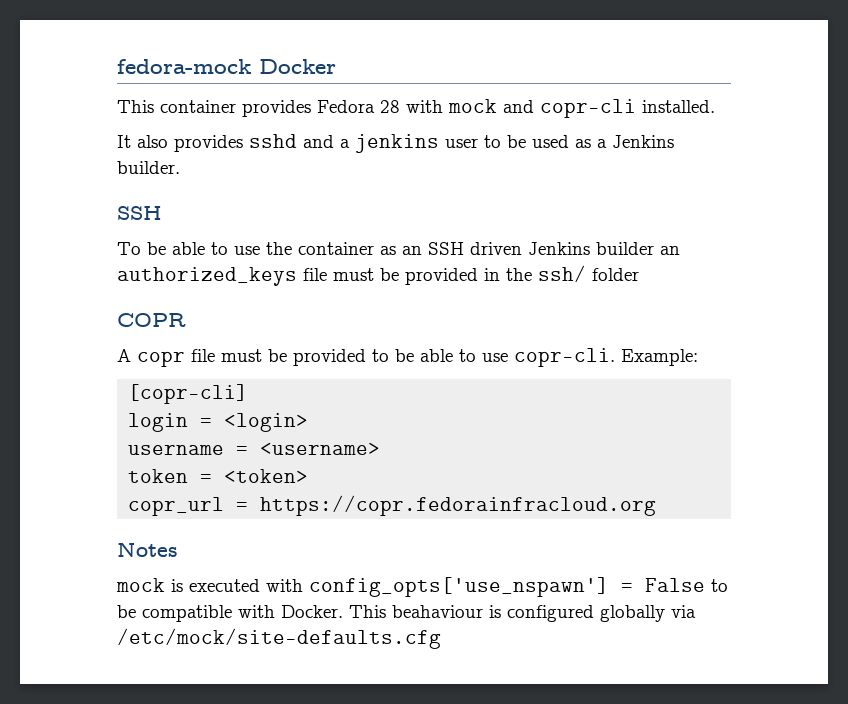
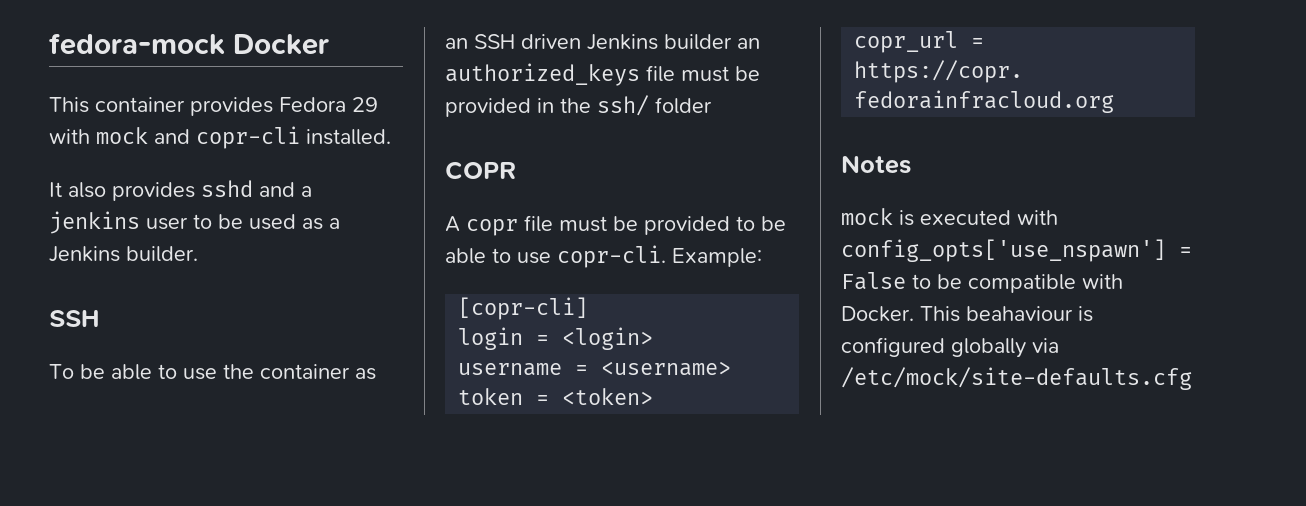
[380,100,400,113] 28 -> [352,97,378,112] 29

